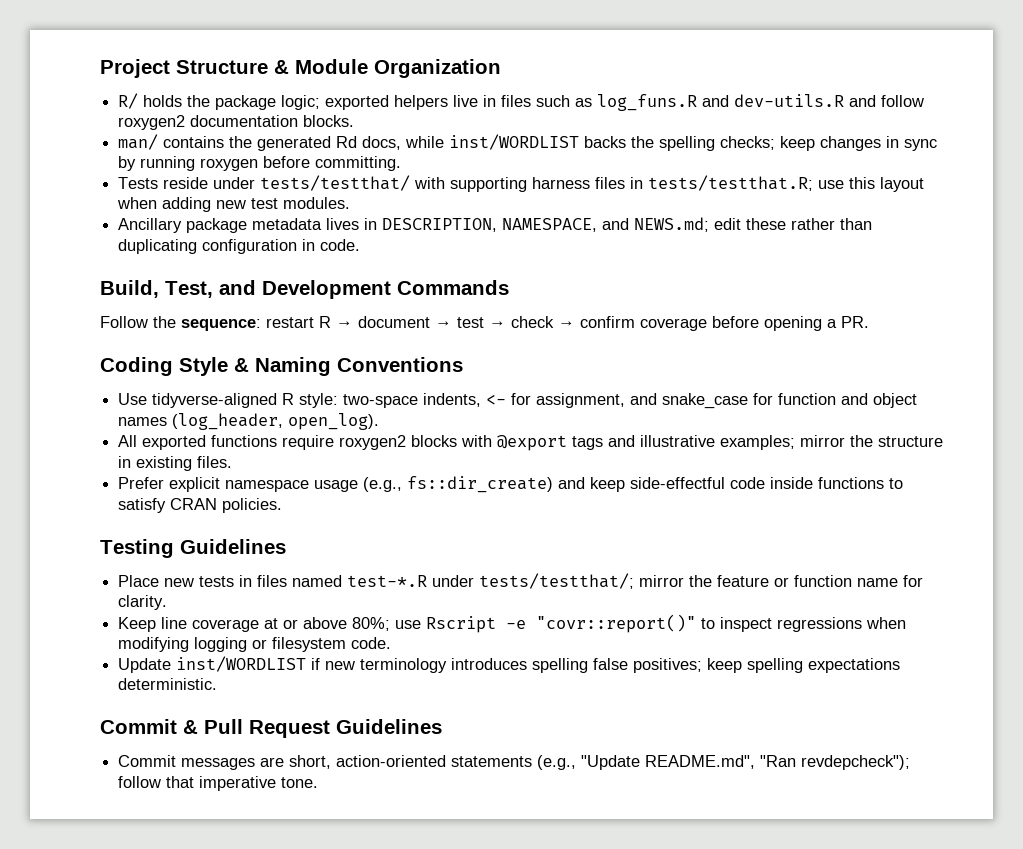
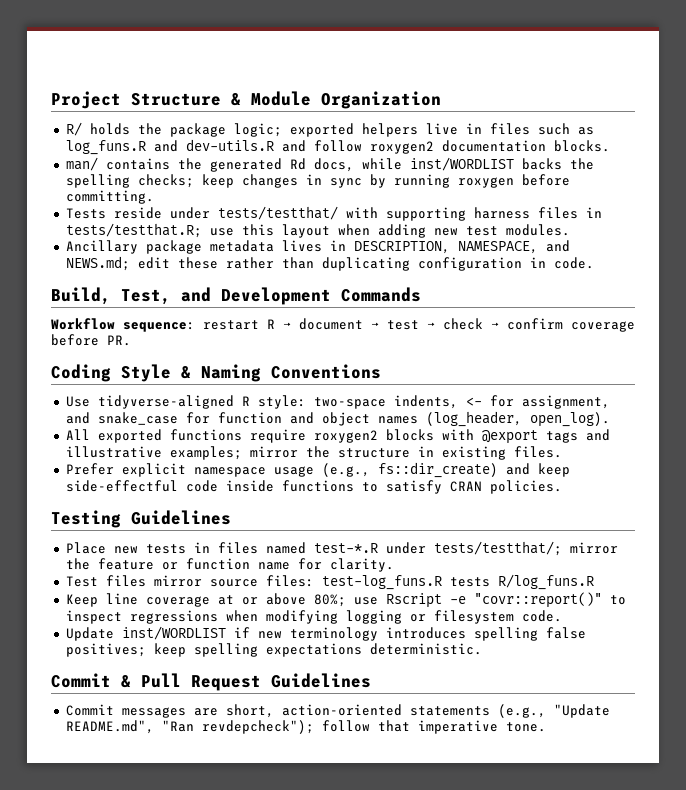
[100,316,176,328] Follow the -> [51,318,115,330] Workflow
[764,316,837,331] opening a -> (99, 340) none
(168, 602) none -> [65,574,594,590] // Test files mirror source files: test-log_funs.R tests R/log_funs.R

